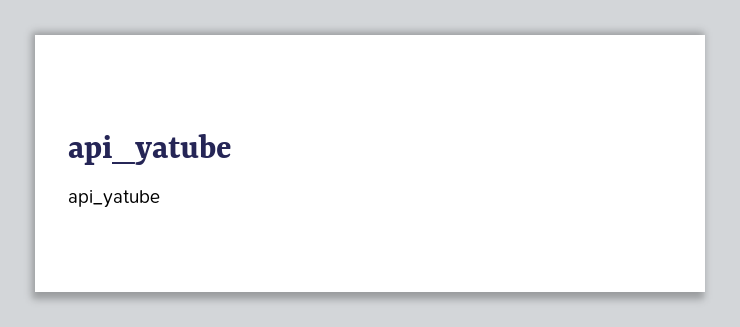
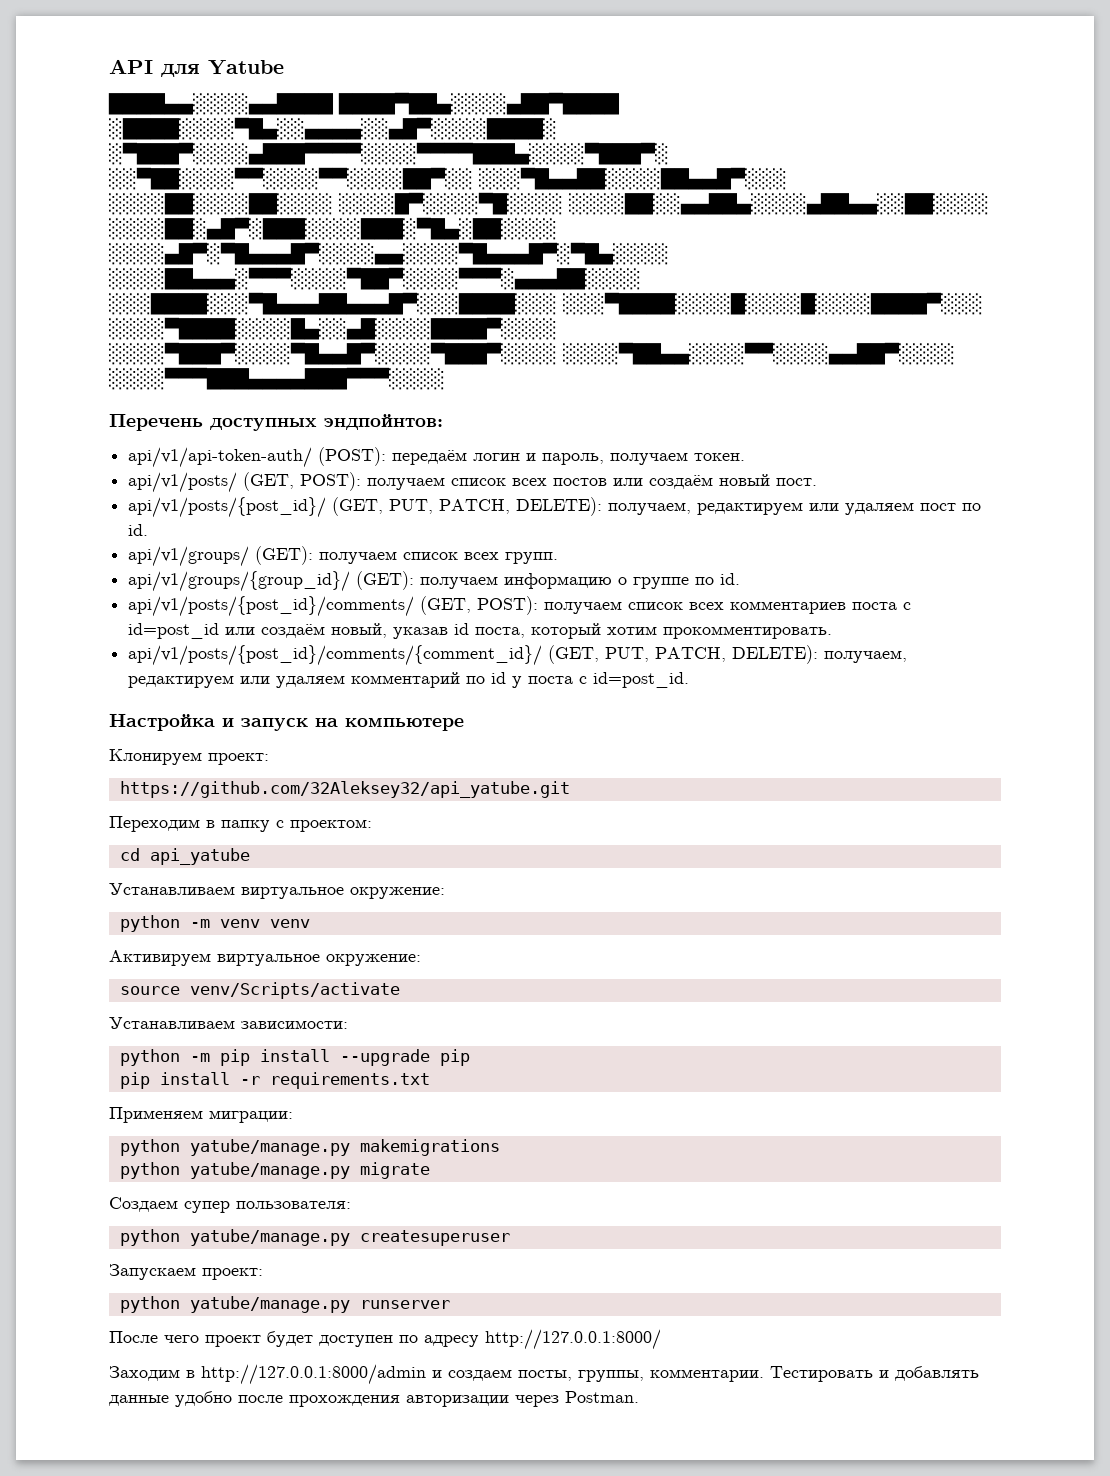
[68,134,232,165] [68,190,160,208] api_yatube // api_yatube -> [109,59,284,77] [108,92,620,115] [109,117,557,140] [109,142,669,165] [109,167,787,190] [109,192,989,215] [109,217,557,240] [109,242,669,265] [109,267,641,290] [109,292,983,315] [109,317,557,340] [109,342,955,365] [109,367,445,390] [109,414,443,431] [128,447,746,468] [128,472,818,493] [128,497,982,518] [128,524,149,536] [128,546,559,567] [128,571,741,592] [128,596,912,617] [128,623,833,639] [128,645,908,666] [128,672,690,688] [109,713,464,731] [109,749,269,765] [119,781,570,798] [109,816,372,832] [119,848,250,865] [109,883,445,899] [119,915,310,932] [109,950,421,966] [119,982,400,999] [109,1017,348,1029] [119,1049,470,1066] [119,1072,430,1089] [109,1107,293,1123] [119,1139,500,1156] [119,1162,430,1179] [109,1197,351,1213] [119,1229,510,1246] [109,1264,263,1280] [119,1296,450,1313] [109,1329,661,1350] [109,1364,979,1385] [109,1391,639,1407] API для Yatube // ████▄▄░░░░▄▄████ ████▀██▄░░░░▄██▀████ ░████░░░░▀█▄░░▄▄▄▄░░▄█▀░░░░████░ ░▀███▀░░░░▄███▀▀▀▀░░░░▀▀▀▀███▄░░░░▀███▀░ ░░▀██░░░░▀▀░░░░▀▀░░░░██▀░░ ░░░▀█▄▄██░░░░██▄▄█▀░░░ ░░░░██░░░░██░░░░ ░░░░█▀░░░░▀█░░░░ ░░░░██░░▄▄██▄░░░░▄██▄▄░░██░░░░ ░░░░██░▄█▀░███░░░░███░▀█▄░██░░░░ ░░░░▄█▀░▀█▄▄▄█▀░░░░▄▄░░░░▀█▄▄▄█▀░▀█▄░░░░ ░░░░██▄▄▄░▀▀▀░░░░▀██▀░░░░▀▀▀░▄▄▄██░░░░ ░░░████░░░▀█▄▄▄██▄▄▄█▀░░░████░░░ ░░░▀████░░░░█░░░░█░░░░████▀░░░ ░░░░▀████░░░░█▄░░▄█░░░░████▀░░░░ ░░░░▀███▀░░░░▀█▄▄█▀░░░░▀███▀░░░░ ░░░░▀██▄▄░░░░▀▀░░░░▄▄██▀░░░░ ░░░░▀▀▀███▄▄▄▄███▀▀▀░░░░ // Перечень доступных эндпойнтов: // api/v1/api-token-auth/ (POST): передаём логин и пароль, получаем токен. // api/v1/posts/ (GET, POST): получаем список всех постов или создаём новый пост. // api/v1/posts/{post_id}/ (GET, PUT, PATCH, DELETE): получаем, редактируем или удаляем пост по id. // api/v1/groups/ (GET): получаем список всех групп. // api/v1/groups/{group_id}/ (GET): получаем информацию о группе по id. // api/v1/posts/{post_id}/comments/ (GET, POST): получаем список всех комментариев поста с id=post_id или создаём новый, указав id поста, который хотим прокомментировать. // api/v1/posts/{post_id}/comments/{comment_id}/ (GET, PUT, PATCH, DELETE): получаем, редактируем или удаляем комментарий по id у поста с id=post_id. // Настройка и запуск на компьютере // Клонируем проект: // https://github.com/32Aleksey32/api_yatube.git // Переходим в папку с проектом: // cd api_yatube // Устанавливаем виртуальное окружение: // python -m venv venv // Активируем виртуальное окружение: // source venv/Scripts/activate // Устанавливаем зависимости: // python -m pip install --upgrade pip // pip install -r requirements.txt // Применяем миграции: // python yatube/manage.py makemigrations // python yatube/manage.py migrate // Создаем супер пользователя: // python yatube/manage.py createsuperuser // Запускаем проект: // python yatube/manage.py runserver // После чего проект будет доступен по адресу http://127.0.0.1:8000/ // Заходим в http://127.0.0.1:8000/admin и создаем посты, группы, комментарии. Тестировать и добавлять данные удобно после прохождения авторизации через Postman.

